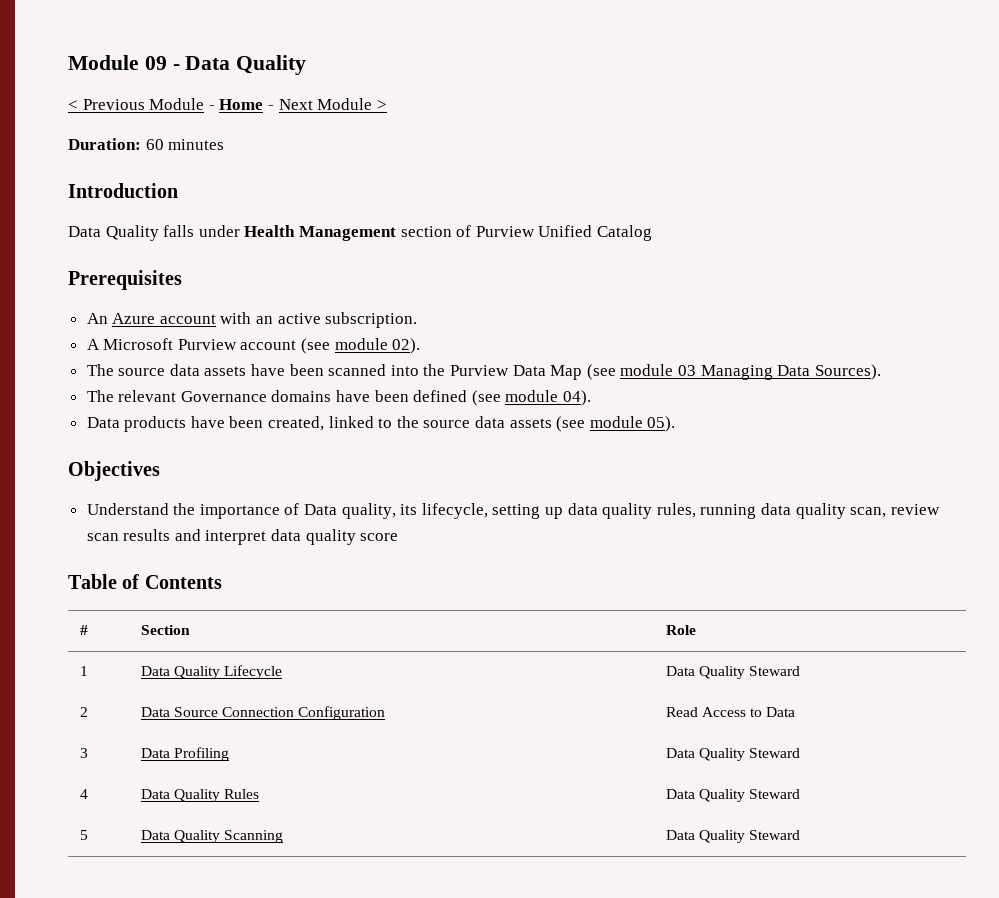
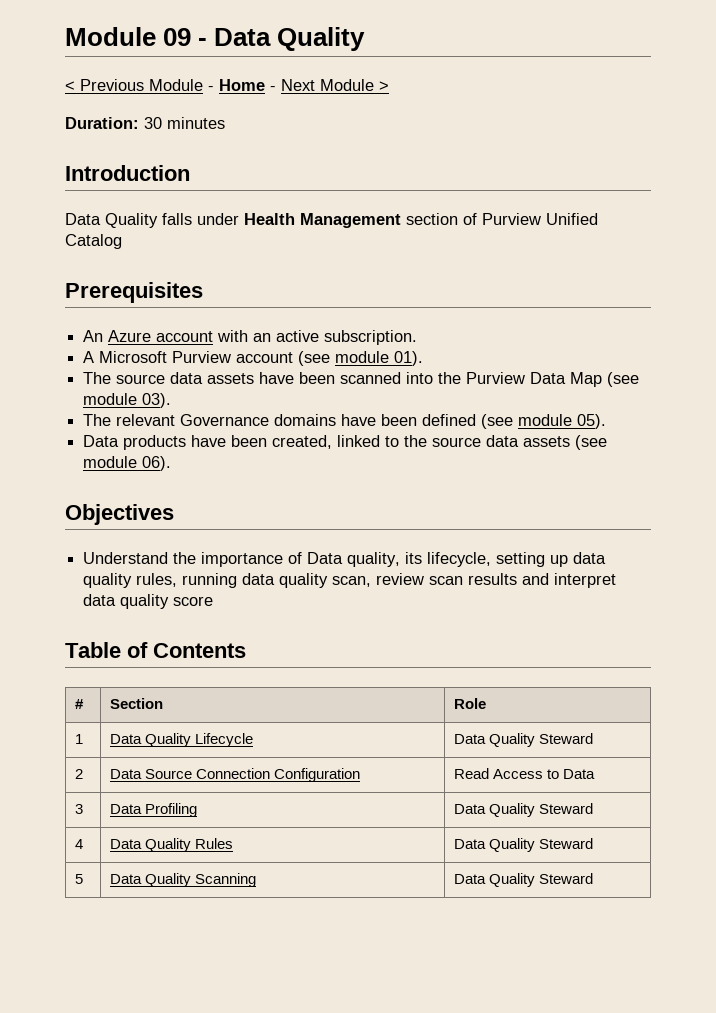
[145,139,164,150] 60 -> [144,117,162,129] 30
[392,338,421,354] 02). -> [394,351,424,366] 01).
[677,364,881,380] 03 Managing Data Sources). -> [142,393,172,408] 03).
[563,390,592,406] 04). -> [577,414,607,429] 05).
[647,416,676,432] 05). -> [142,456,172,471] 06).

